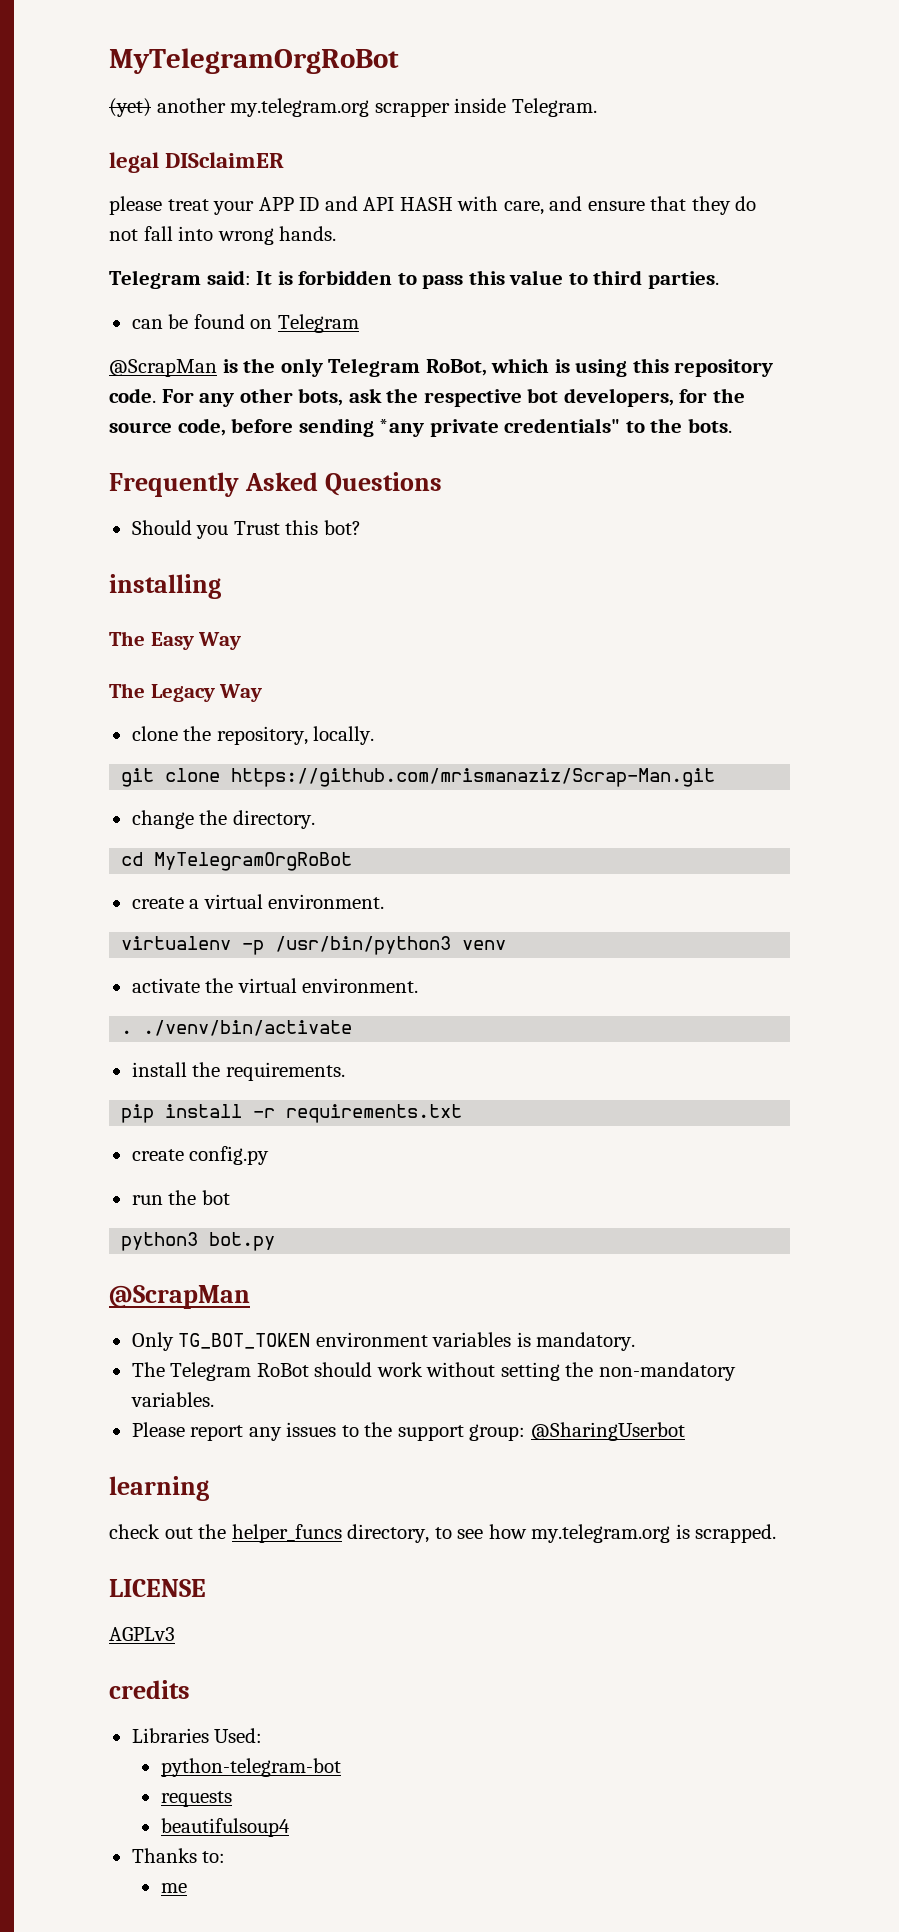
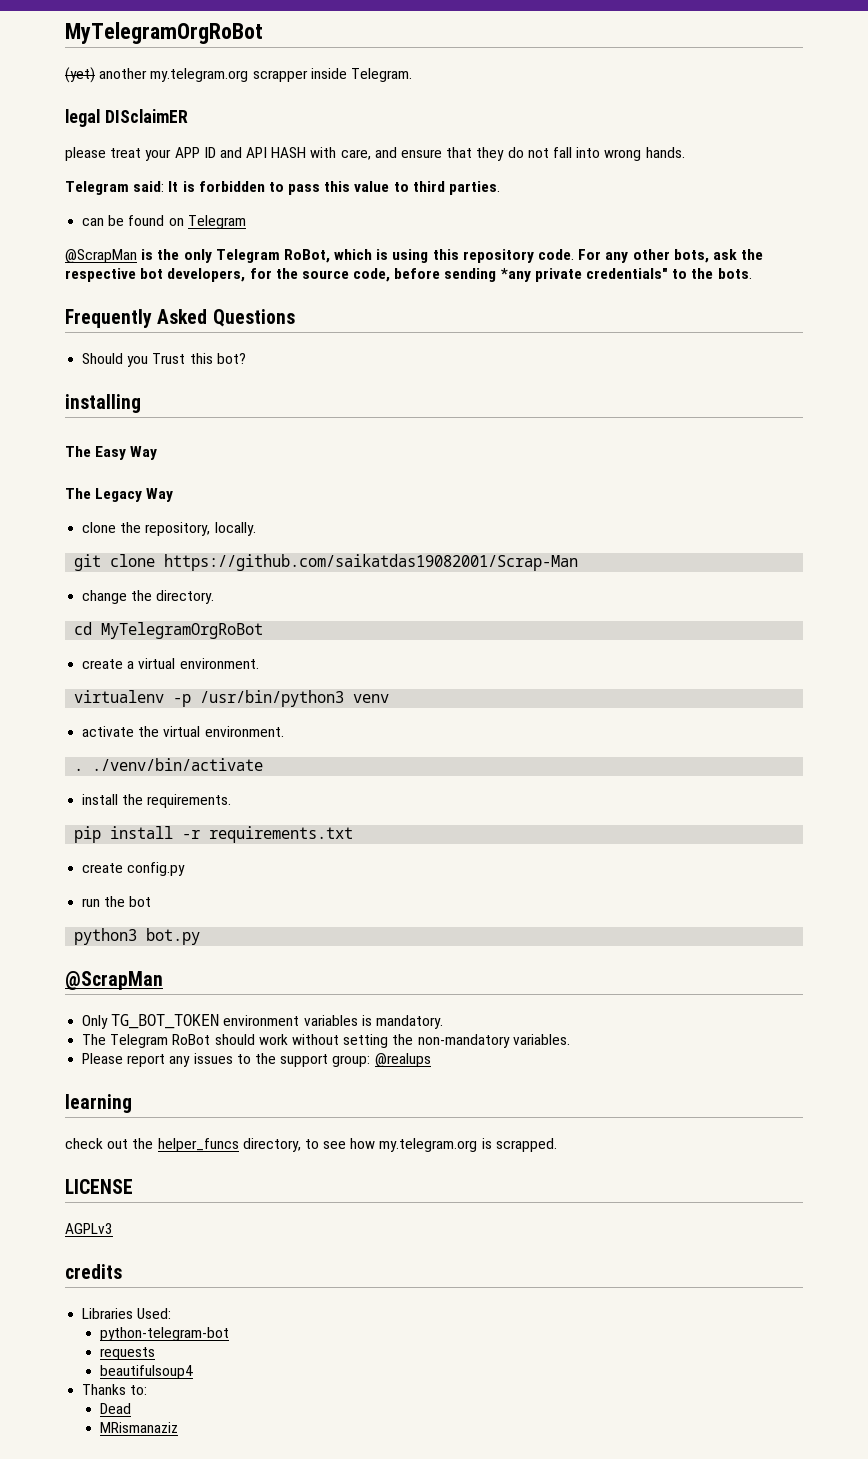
[231,768,716,787] https://github.com/mrismanaziz/Scrap-Man.git -> [164,554,579,571] https://github.com/saikatdas19082001/Scrap-Man
[530,1422,685,1441] @SharingUserbot -> [374,1053,431,1067] @realups
[160,1883,187,1893] me -> [99,1403,131,1414] [99,1422,178,1433] Dead // MRismanaziz

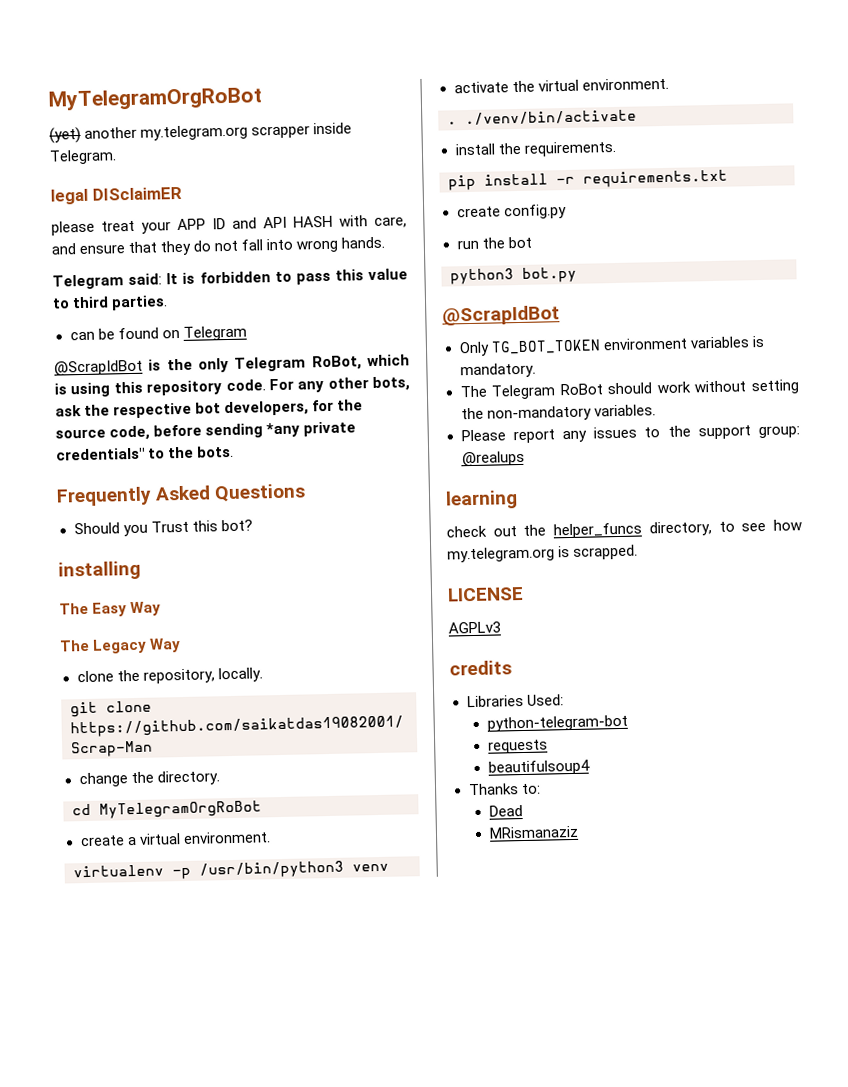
[65,249,137,263] @ScrapMan -> [54,359,143,376] @ScrapIdBot
[65,971,163,990] @ScrapMan -> [442,305,560,326] @ScrapIdBot

